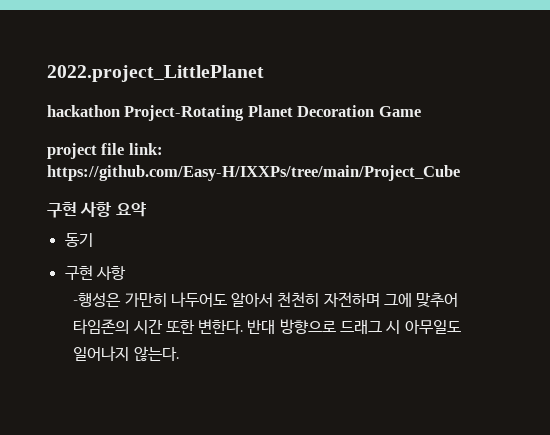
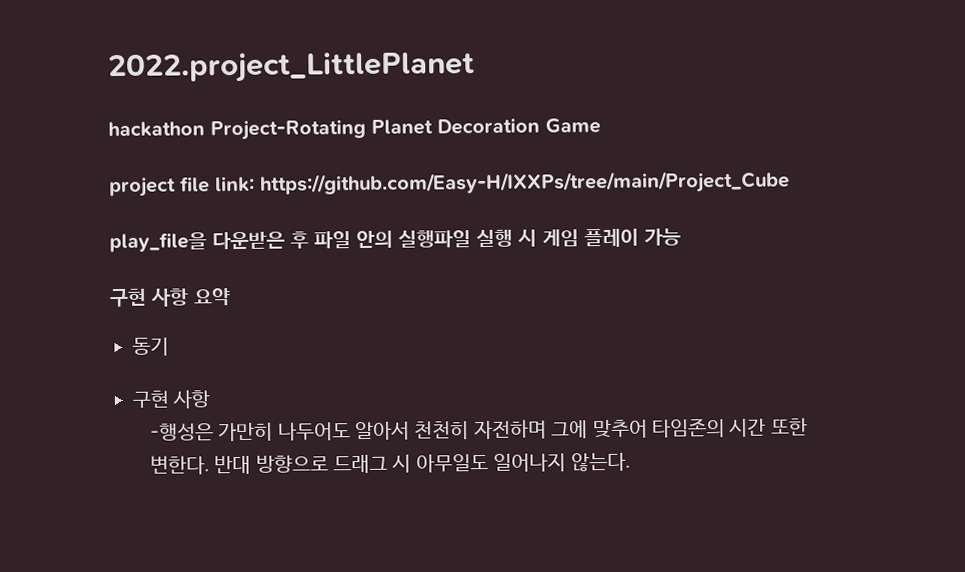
(460, 173) none -> [109,228,681,253] // play_file을 다운받은 후 파일 안의 실행파일 실행 시 게임 플레이 가능

